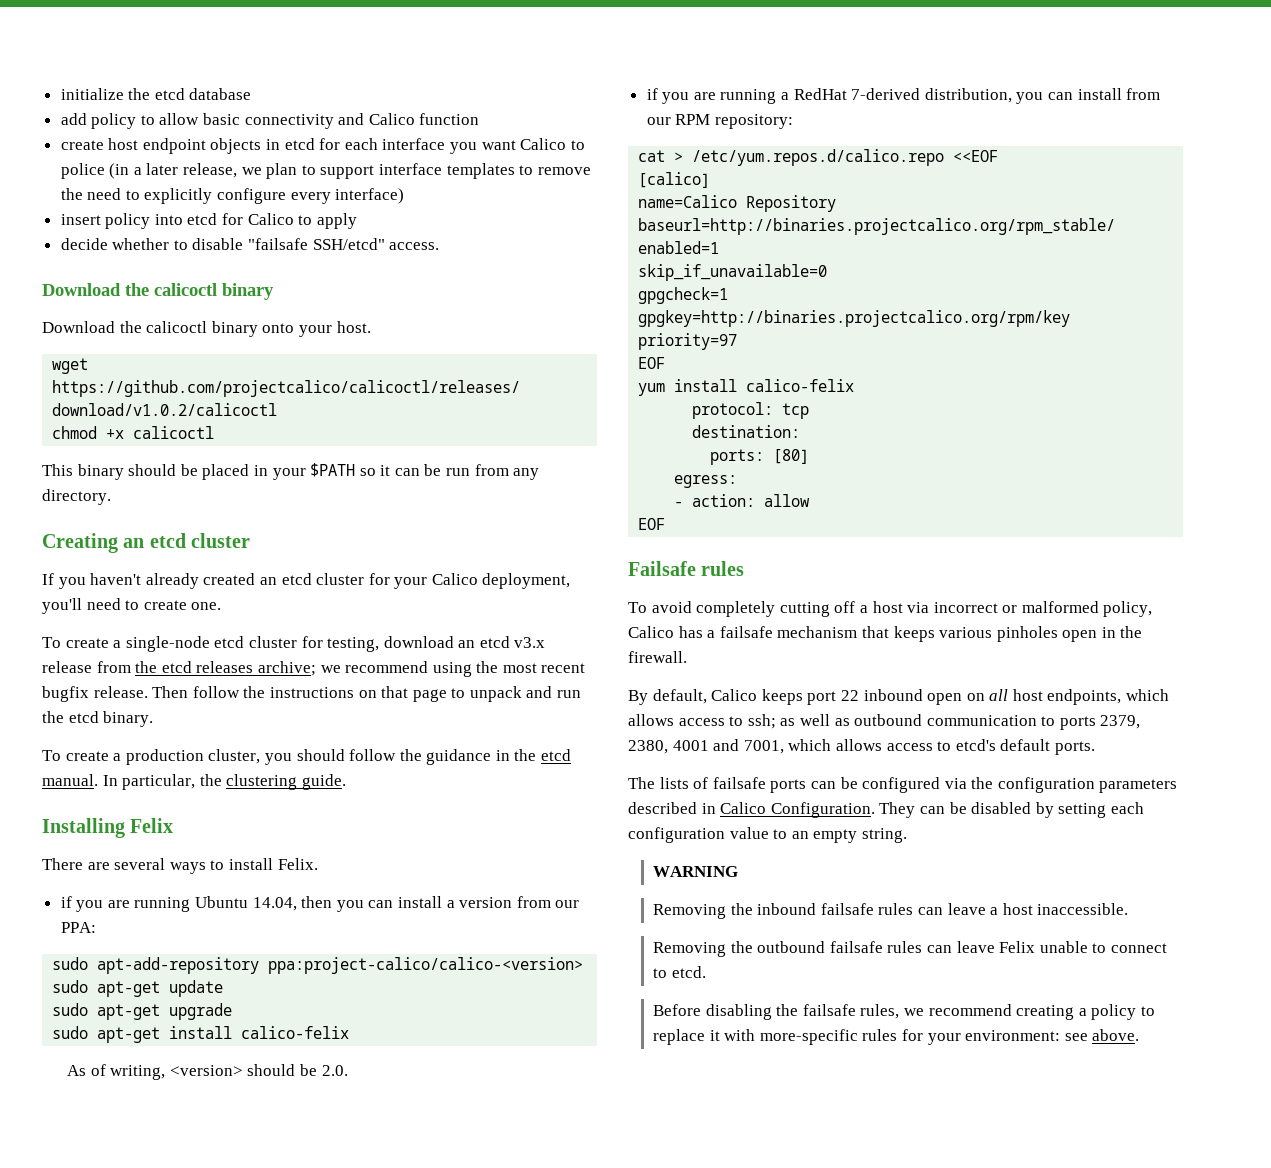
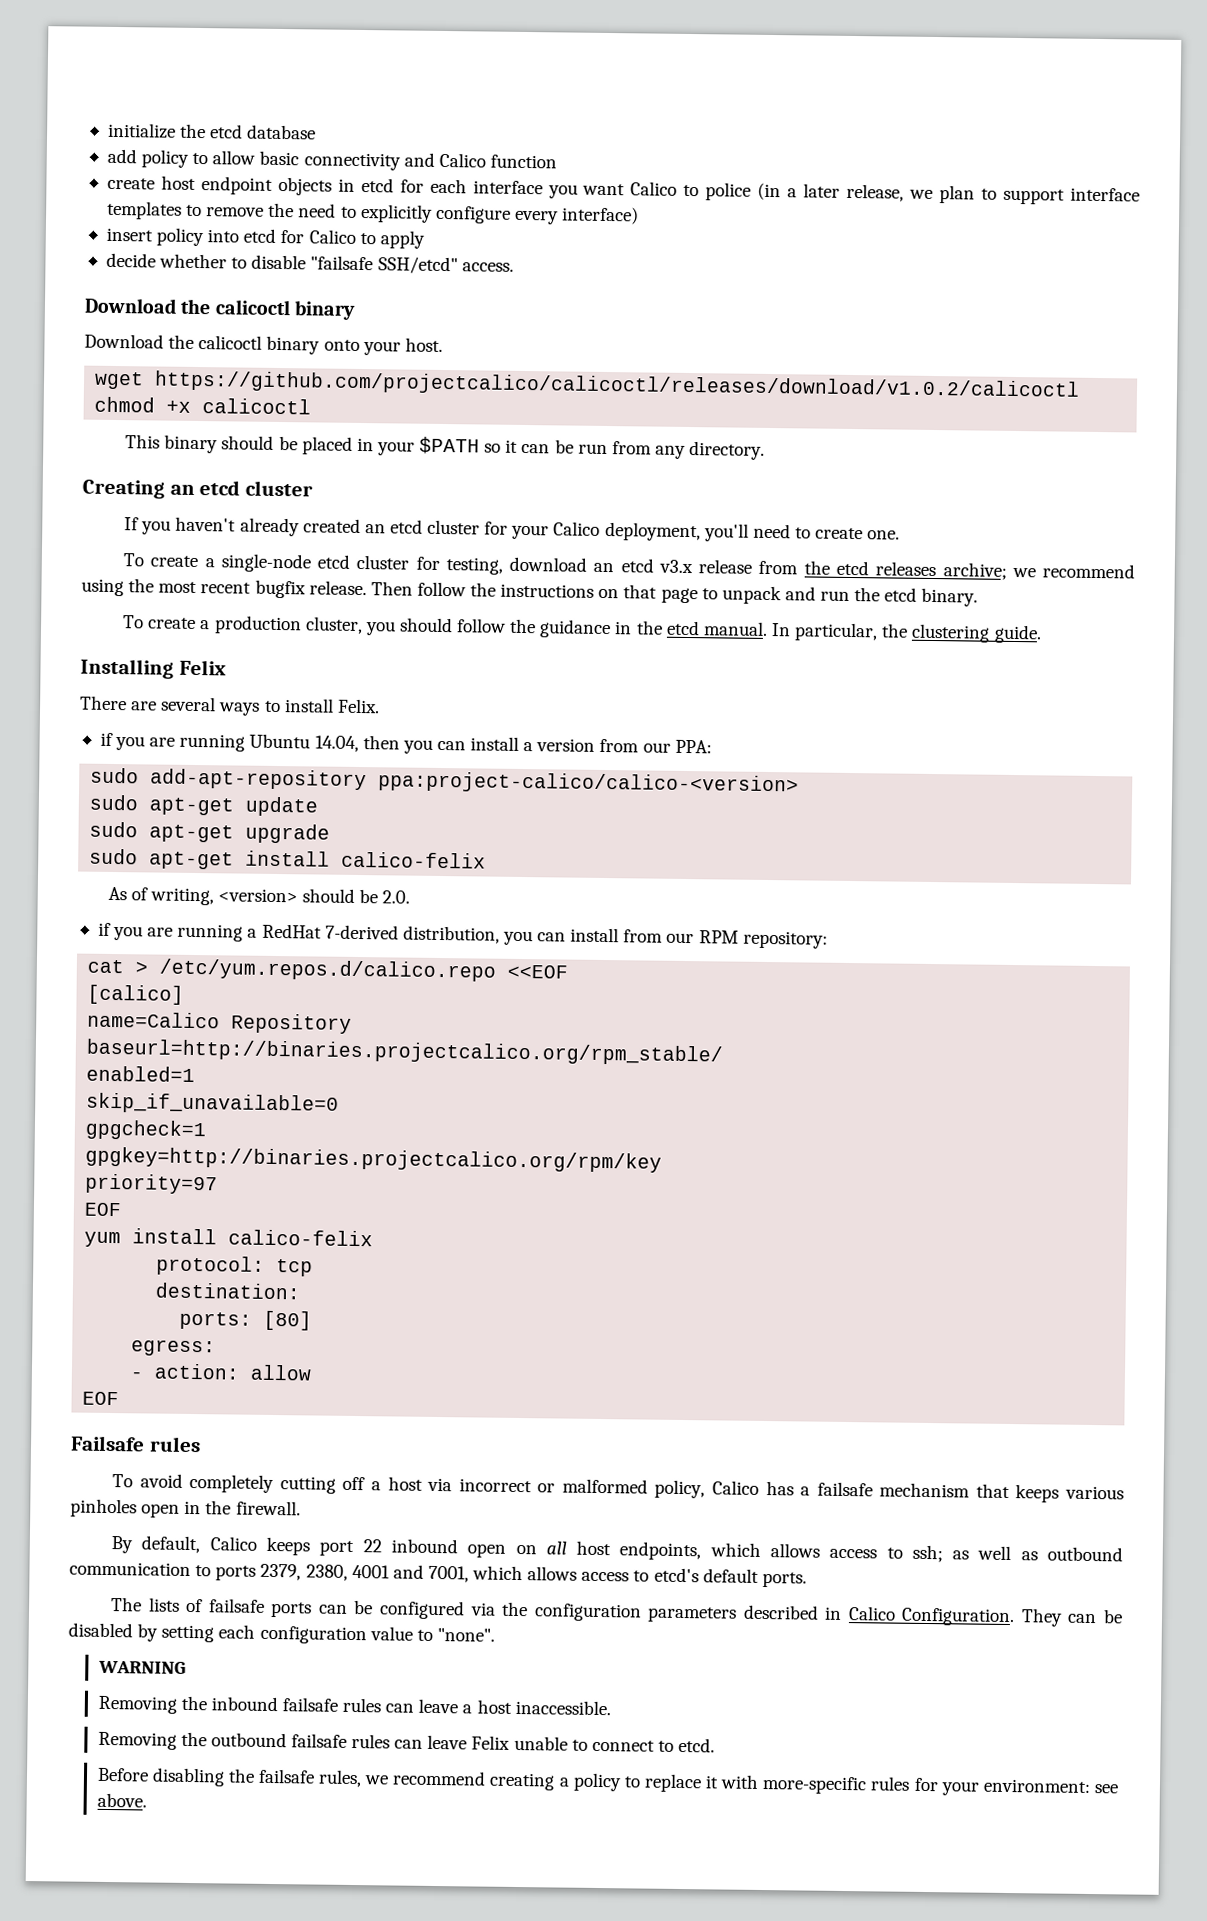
[97,957,260,974] apt-add-repository -> [150,768,368,791] add-apt-repository
[791,828,907,843] an empty string. -> [436,1628,495,1642] "none".

